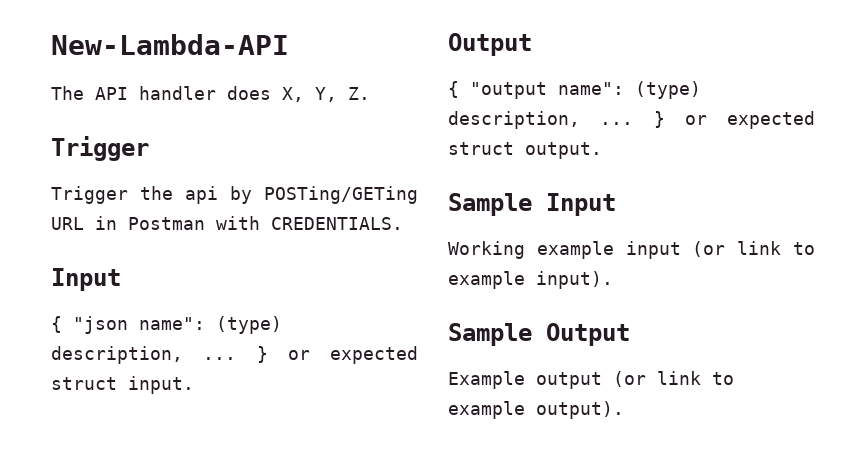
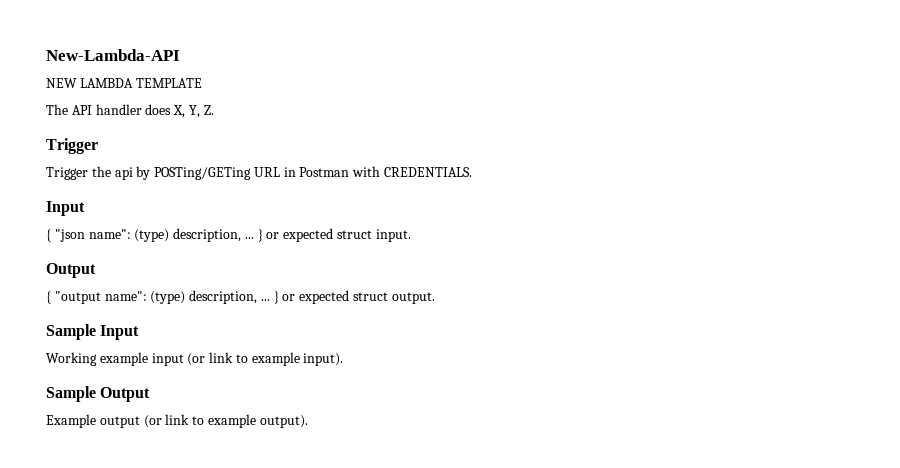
(289, 44) none -> [46,78,202,88] // NEW LAMBDA TEMPLATE

